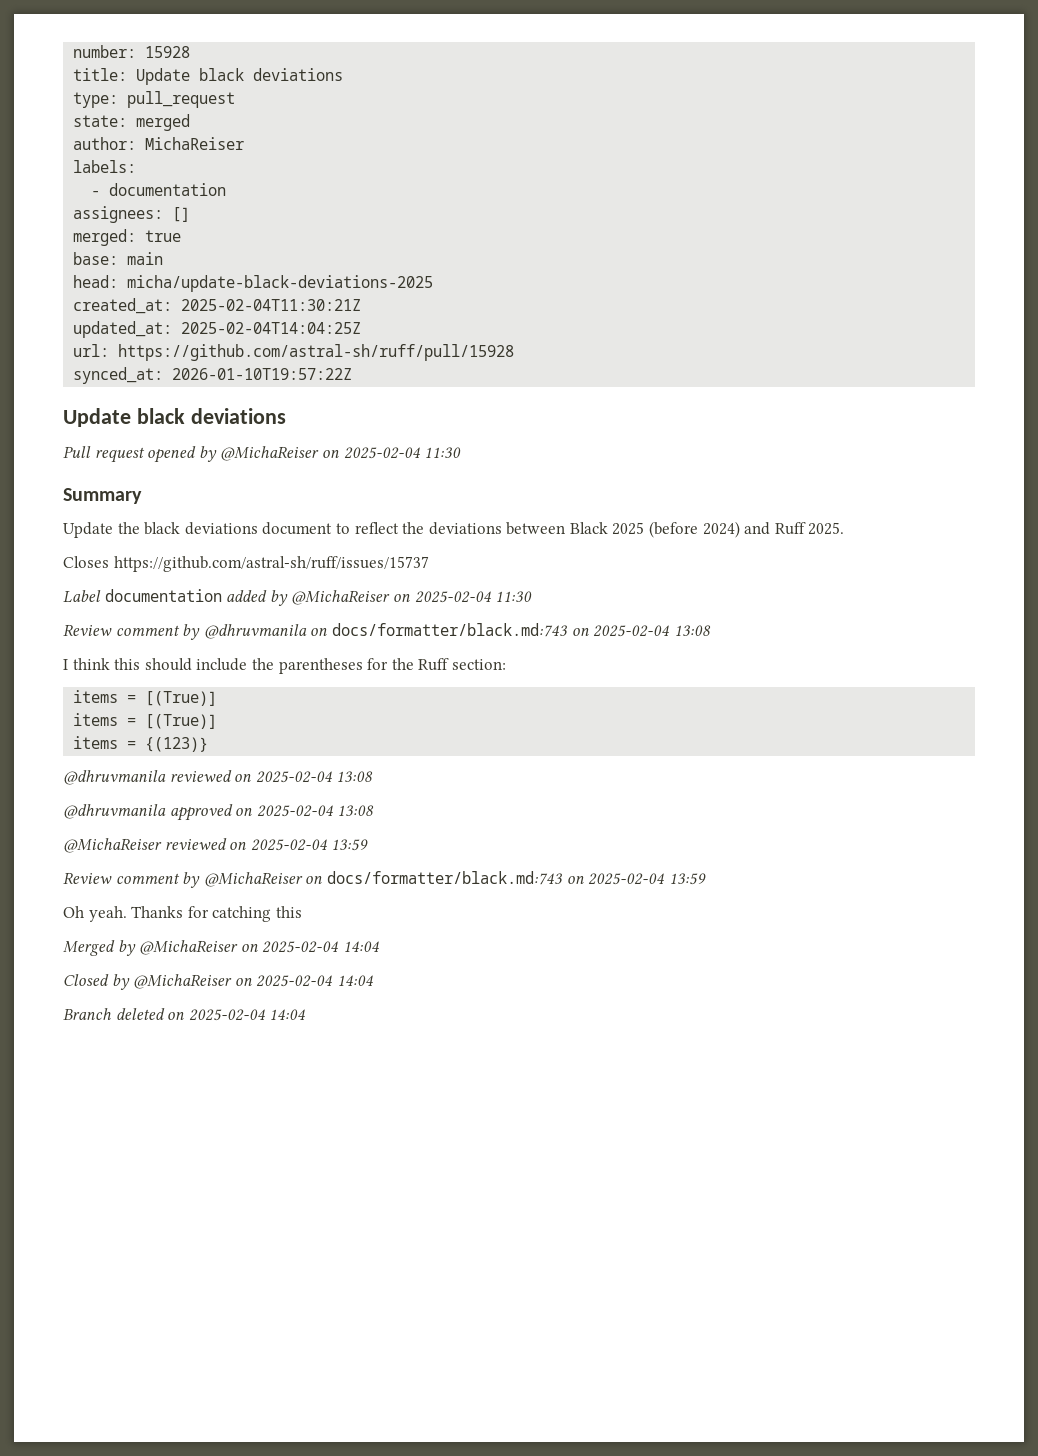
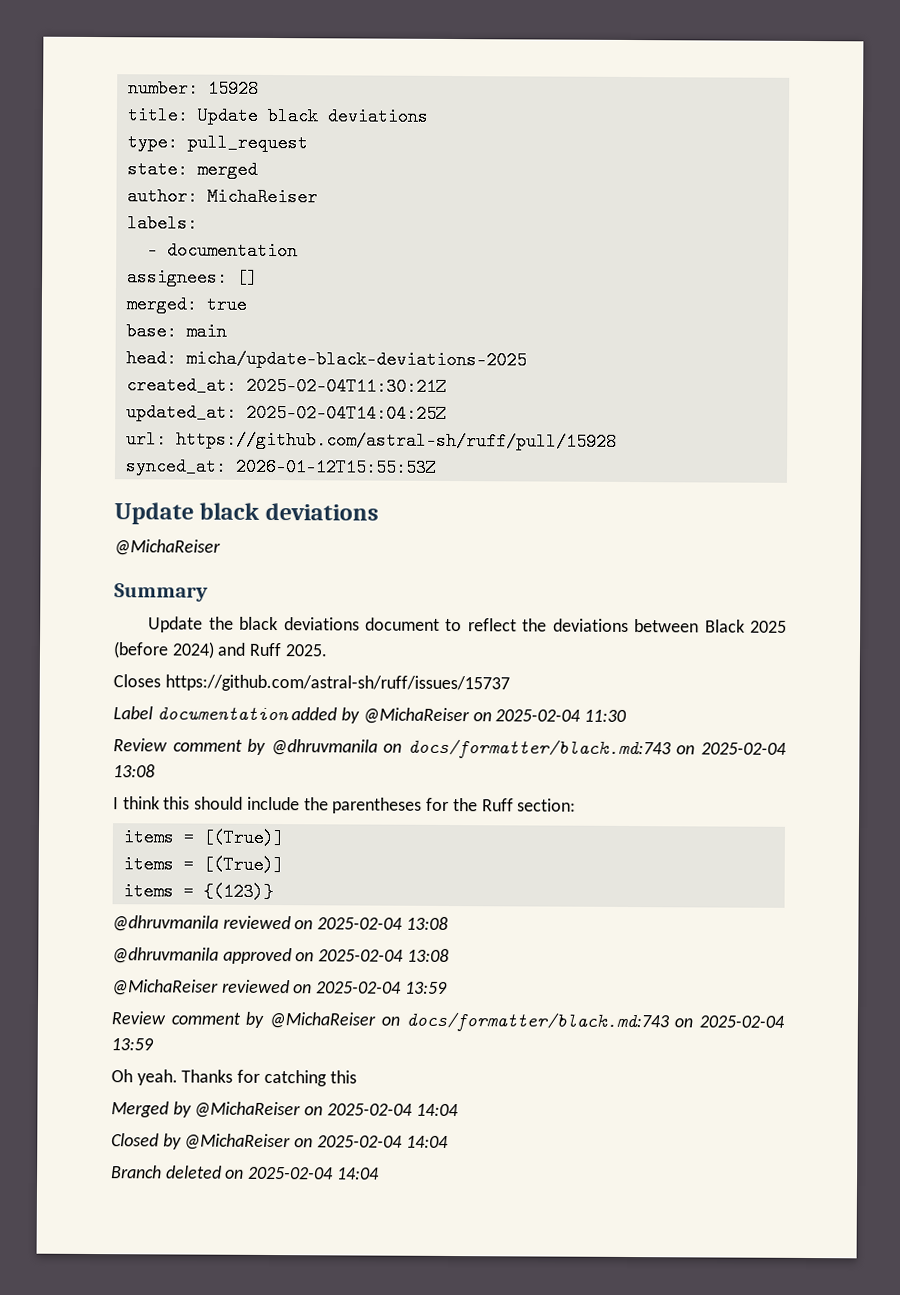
[172,368,353,380] [63,408,286,427] [63,446,462,463] 2026-01-10T19:57:22Z // Update black deviations // Pull request opened by @MichaReiser on 2025-02-04 11:30 -> [234,457,437,477] [114,502,379,525] [114,539,221,556] 2026-01-12T15:55:53Z // Update black deviations // @MichaReiser

